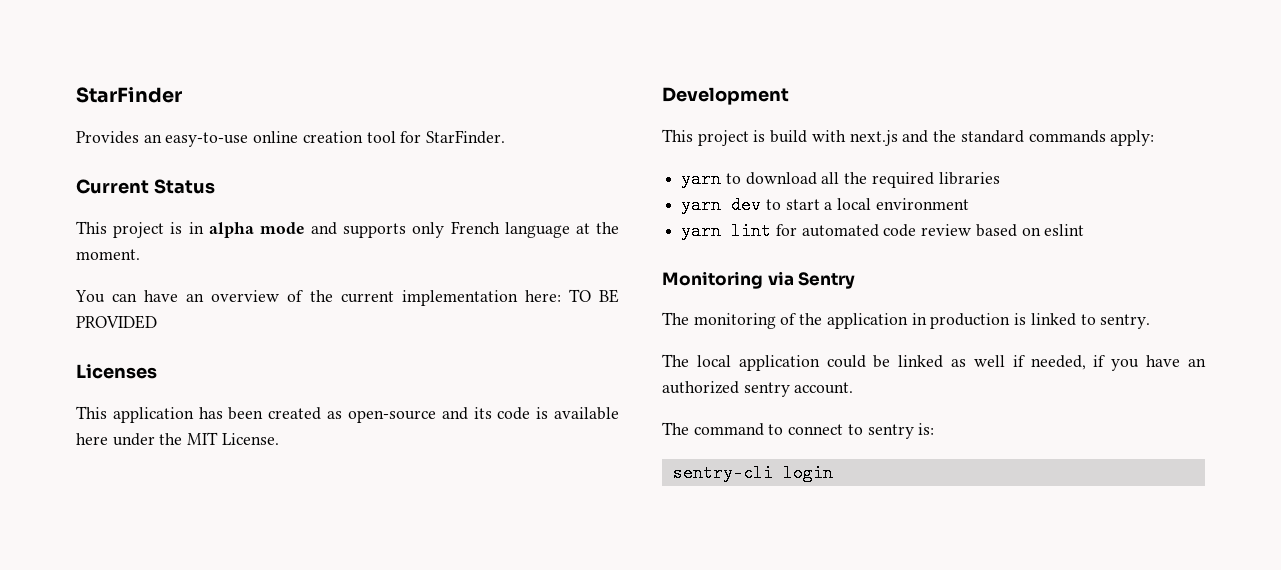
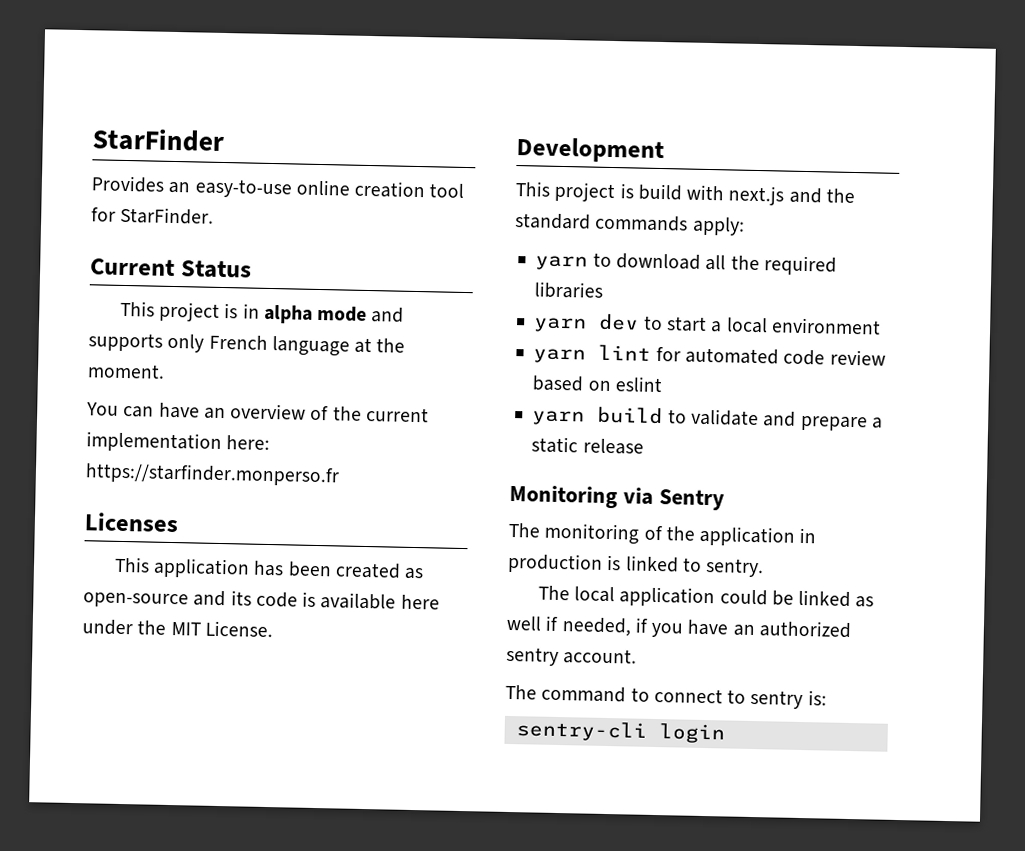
[568,289,619,303] [76,315,157,329] TO BE PROVIDED -> [85,462,340,487] https://starfinder.monperso.fr
(1085, 230) none -> [532,406,883,432] [531,436,644,455] // yarn build to validate and prepare a static release

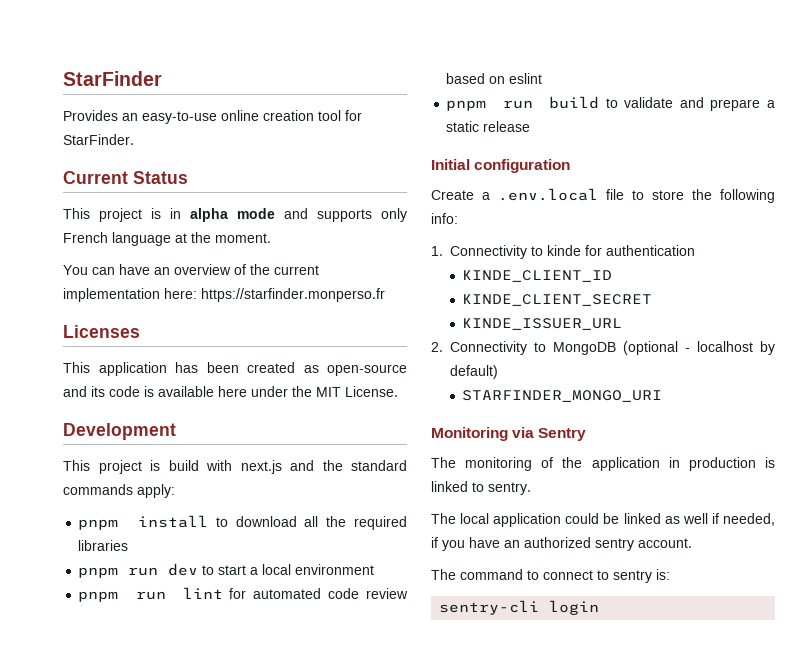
[535,255,589,271] yarn -> [78,515,208,530] pnpm install
[533,317,588,333] yarn -> [78,567,159,578] pnpm run
[533,348,587,364] yarn -> [78,591,166,602] pnpm run
[532,410,586,426] yarn -> [446,100,533,111] pnpm run
(644, 446) none -> [431,159,571,173] [431,188,775,203] [431,213,458,224] [431,245,695,259] [462,270,613,282] [462,294,653,306] [462,318,623,330] [431,341,775,355] [450,365,498,379] [462,390,663,402] // Initial configuration // Create a .env.local file to store the following info: // 1. Connectivity to kinde for authentication // KINDE_CLIENT_ID // KINDE_CLIENT_SECRET // KINDE_ISSUER_URL // 2. Connectivity to MongoDB (optional - localhost by default) // STARFINDER_MONGO_URI

